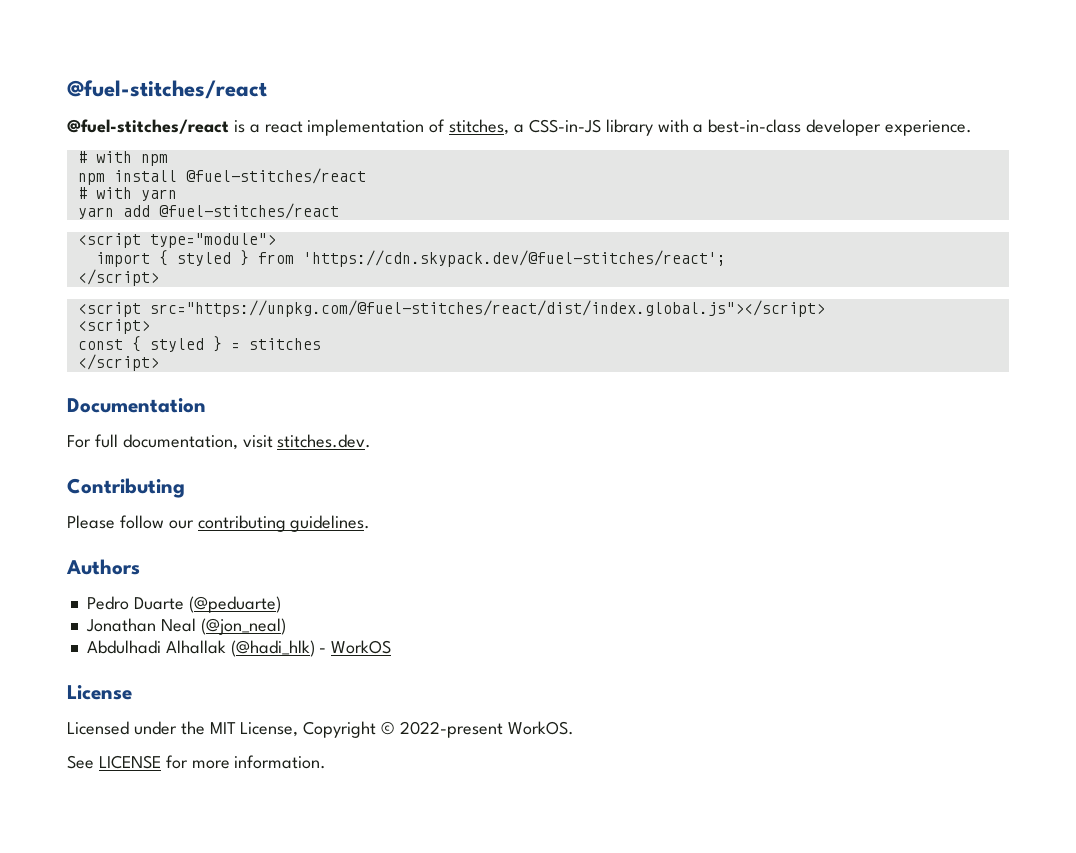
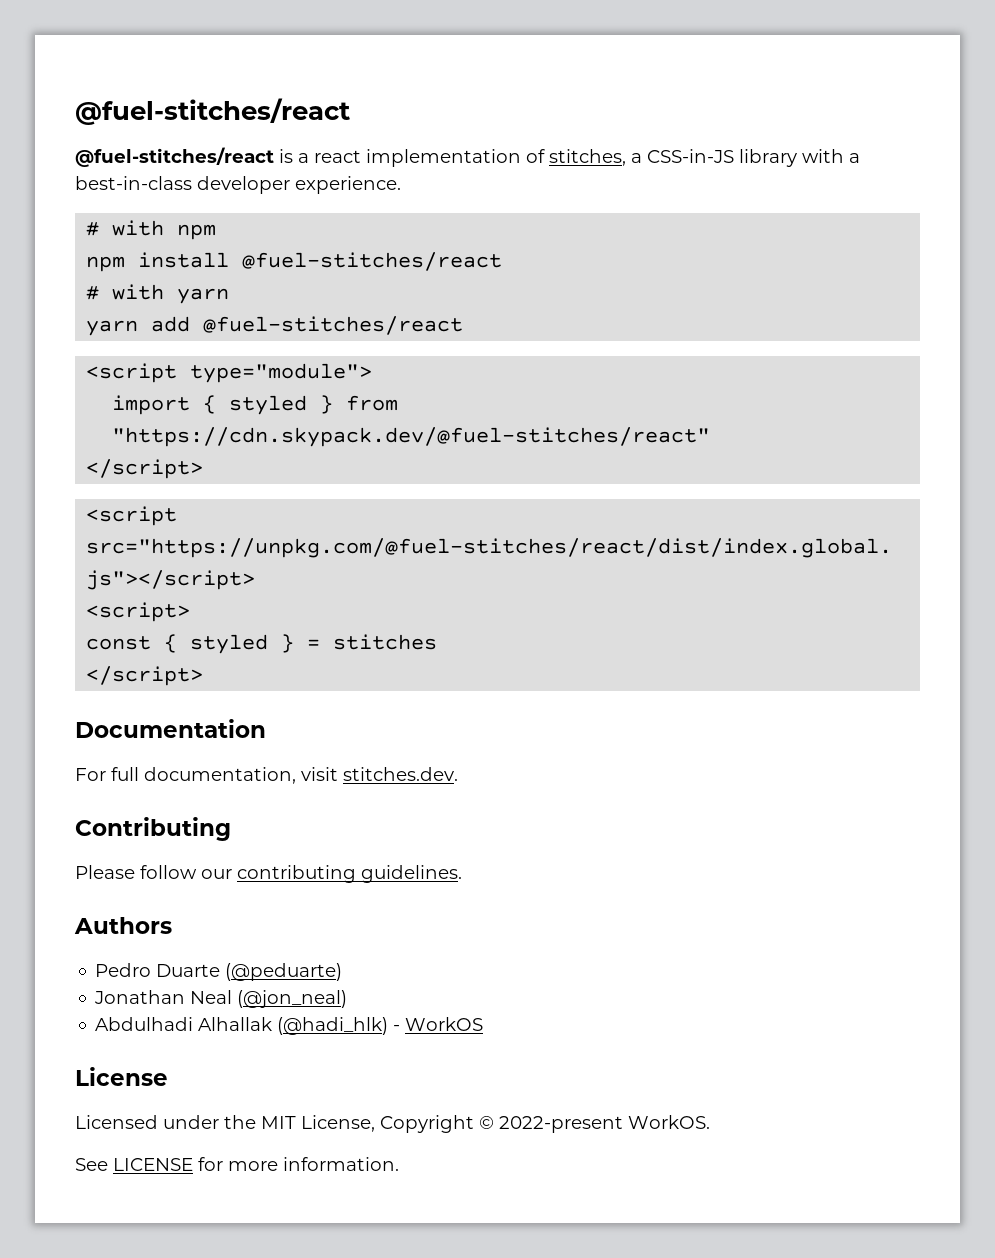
[302,250,726,267] 'https://cdn.skypack.dev/@fuel-stitches/react'; -> [112,427,711,447] "https://cdn.skypack.dev/@fuel-stitches/react"

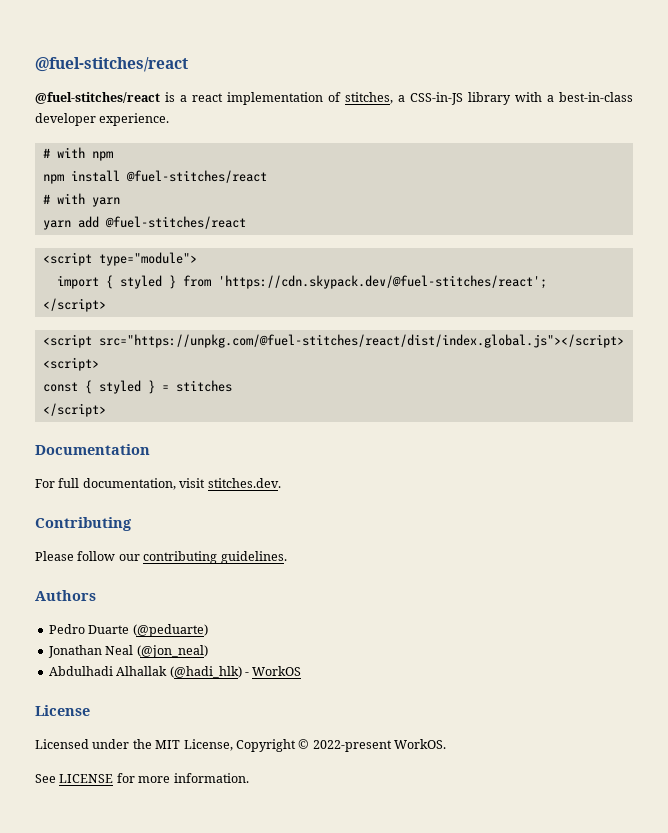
[112,427,711,447] "https://cdn.skypack.dev/@fuel-stitches/react" -> [217,275,547,289] 'https://cdn.skypack.dev/@fuel-stitches/react';

